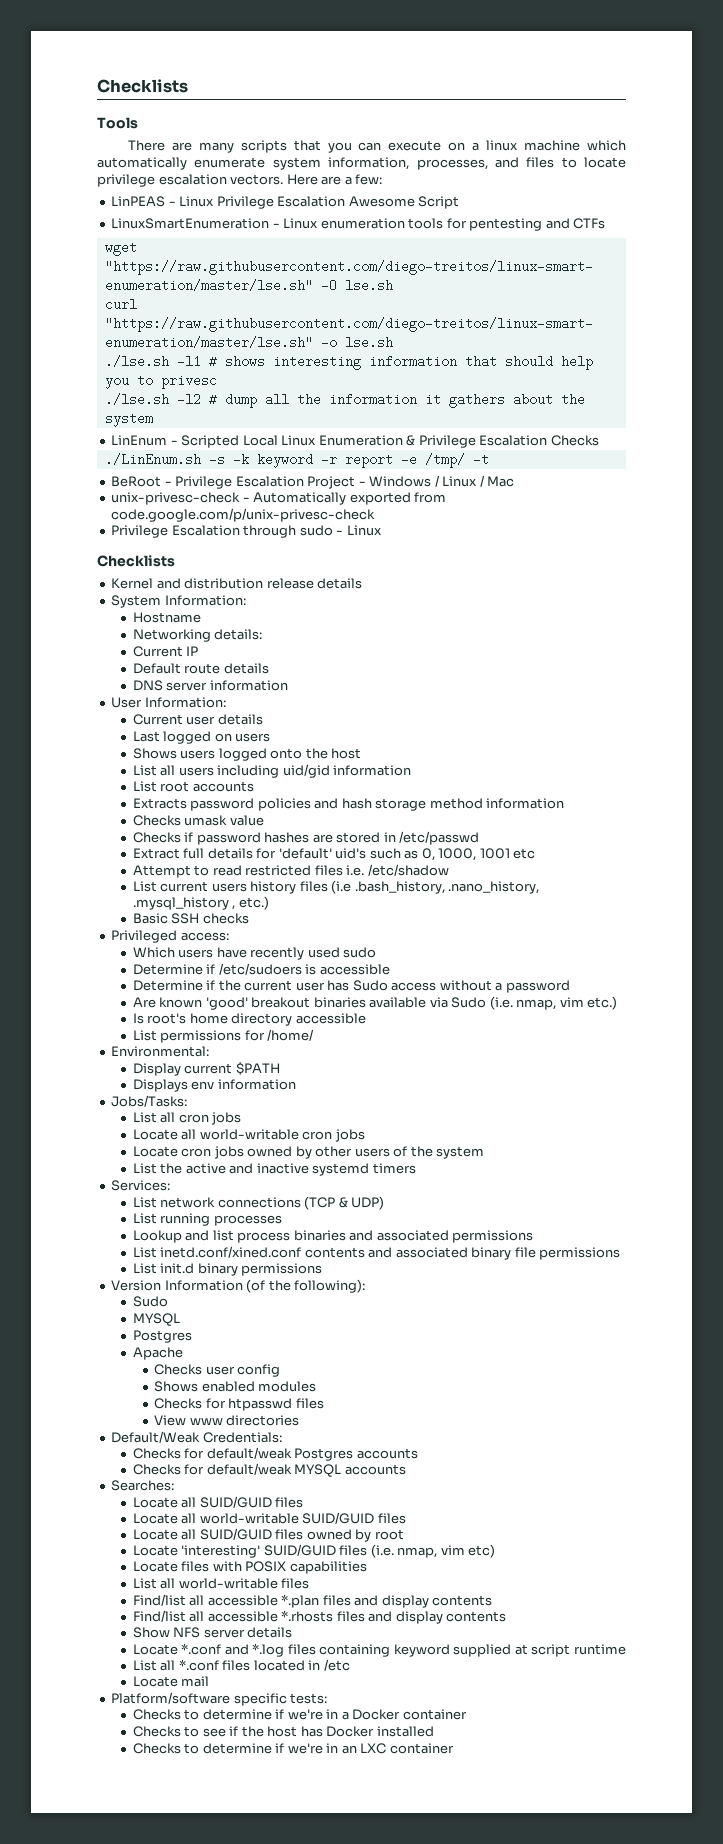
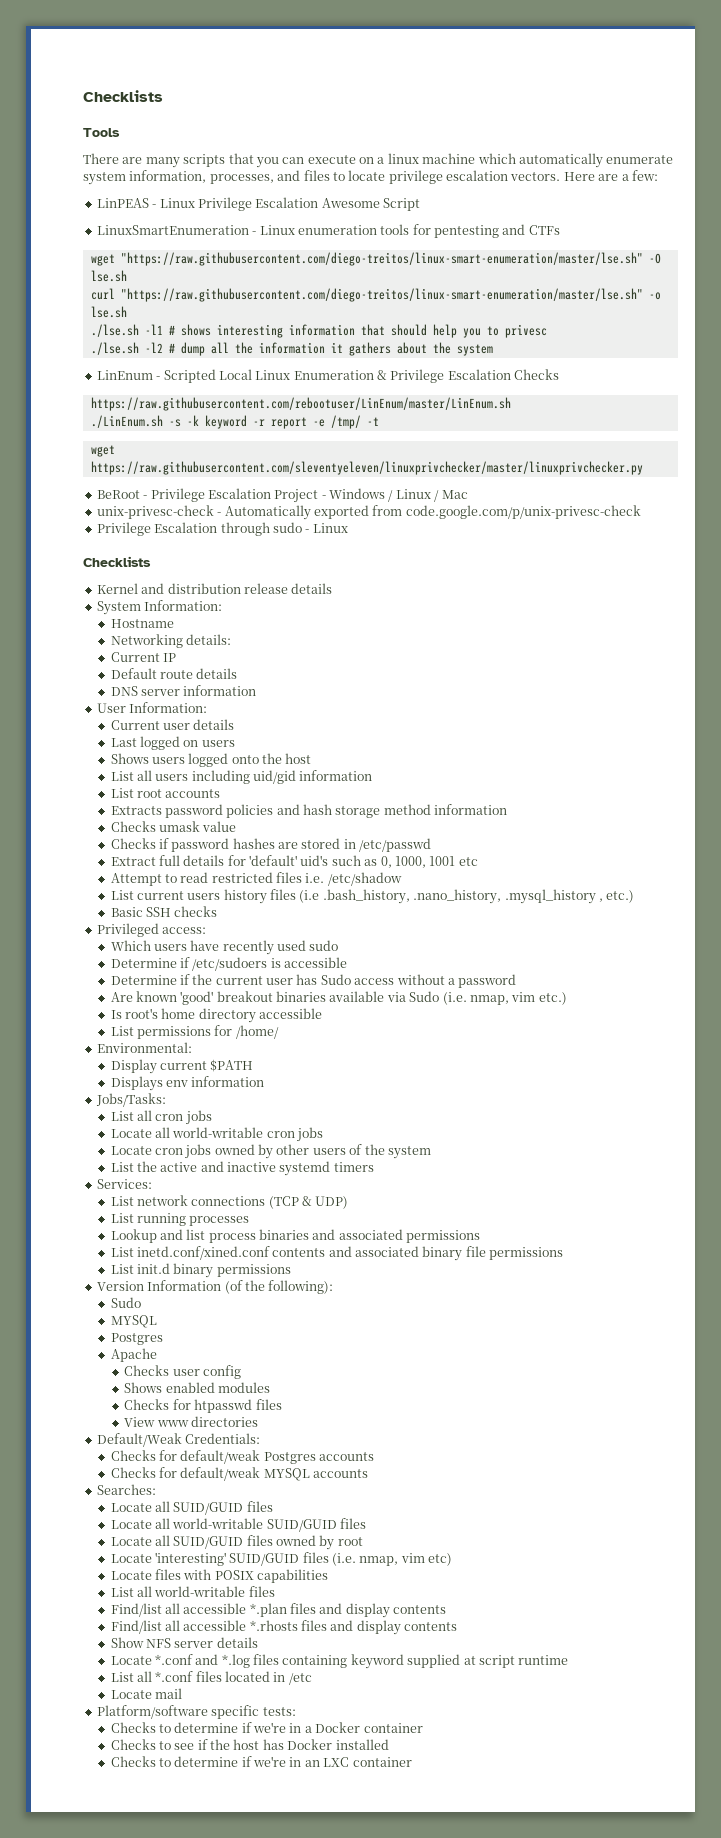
(599, 440) none -> [90,397,511,411] // https://raw.githubusercontent.com/rebootuser/LinEnum/master/LinEnum.sh
(489, 459) none -> [90,445,115,457] [90,461,643,475] // wget https://raw.githubusercontent.com/sleventyeleven/linuxprivchecker/master/linuxprivchecker.py

